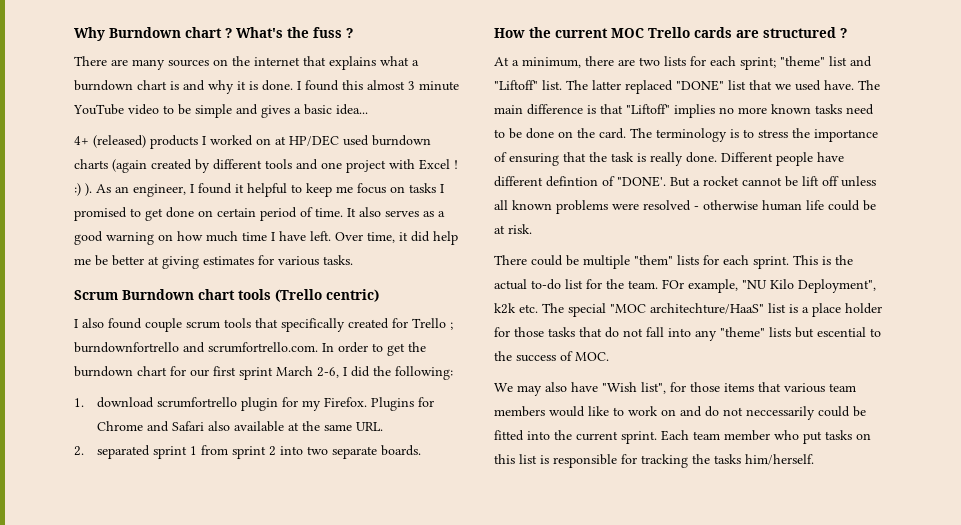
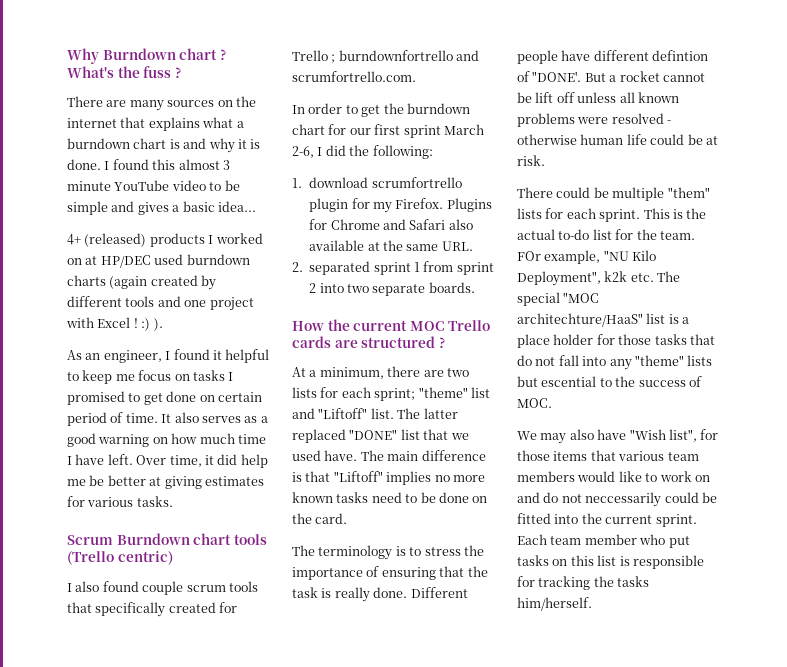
(92, 189) none -> (163, 324) //
(318, 347) none -> (416, 76) //
(626, 133) none -> (348, 518) //

